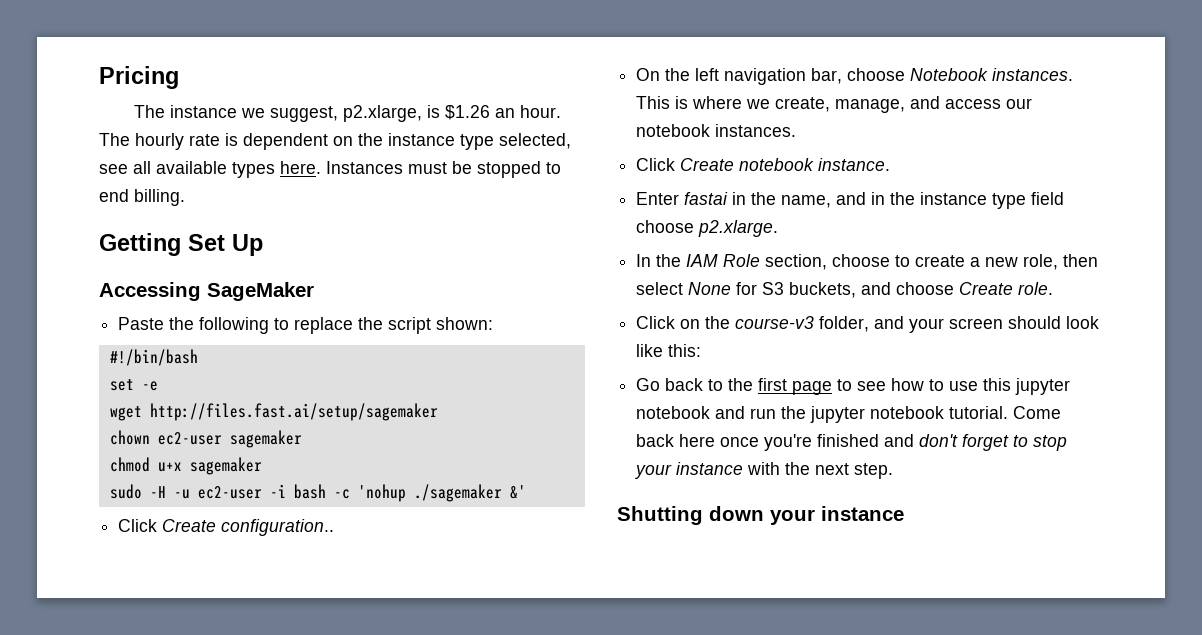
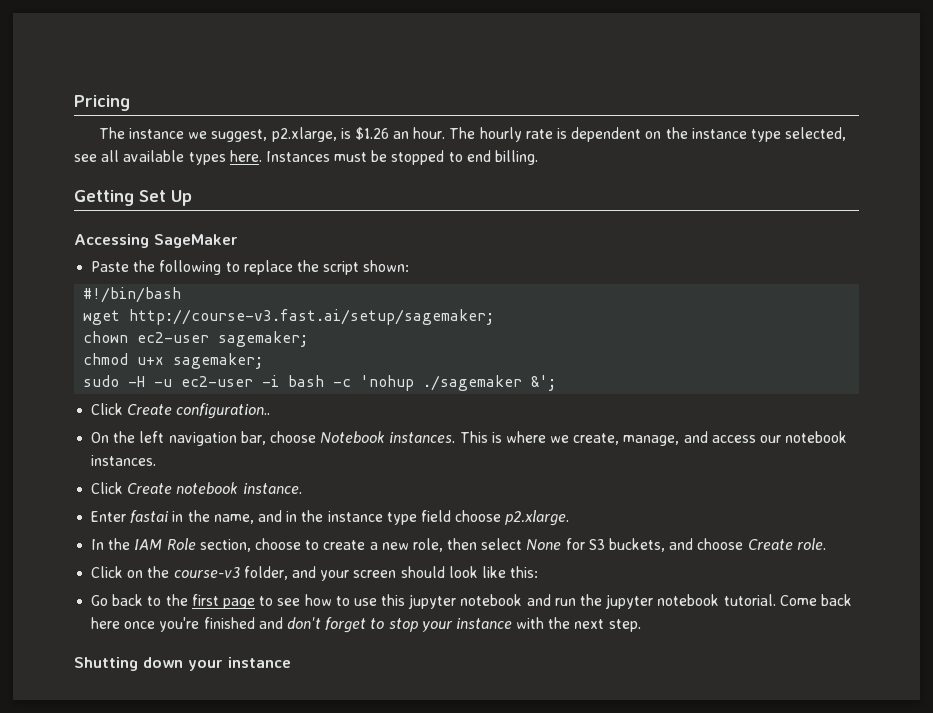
[109,379,158,391] // set -e -> (182, 295) none
[149,403,438,421] http://files.fast.ai/setup/sagemaker -> [129,309,495,325] http://course-v3.fast.ai/setup/sagemaker;
[229,430,302,448] sagemaker -> [218,331,309,347] sagemaker;
[189,457,262,475] sagemaker -> [173,353,264,369] sagemaker;
[509,485,526,499] &' -> [531,375,557,391] &';

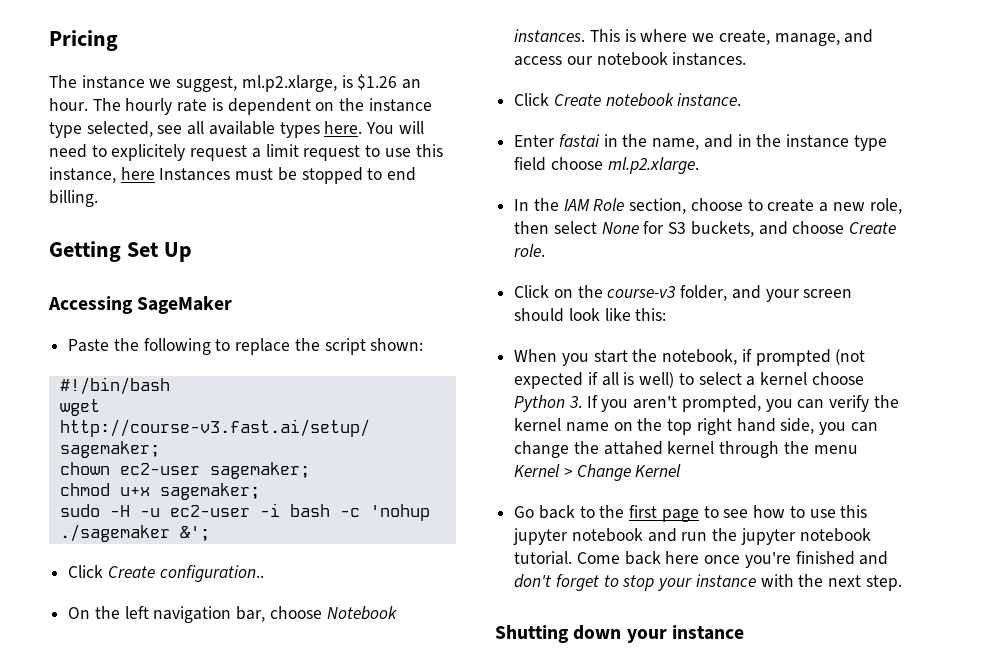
[271,127,337,142] p2.xlarge, -> [241,75,337,92] ml.p2.xlarge,
(262, 156) none -> [366,121,424,134] [49,144,443,161] [49,167,155,183] You will need to explicitely request a limit request to use this instance, here
[505,510,570,526] p2.xlarge. -> [607,157,699,174] ml.p2.xlarge.
(539, 572) none -> [514,349,866,366] [514,372,864,389] [514,395,899,412] [514,418,878,435] [514,441,858,458] [514,464,682,481] // When you start the notebook, if prompted (not expected if all is well) to select a kernel choose Python 3. If you aren't prompted, you can verify the kernel name on the top right hand side, you can change the attahed kernel through the menu Kernel > Change Kernel

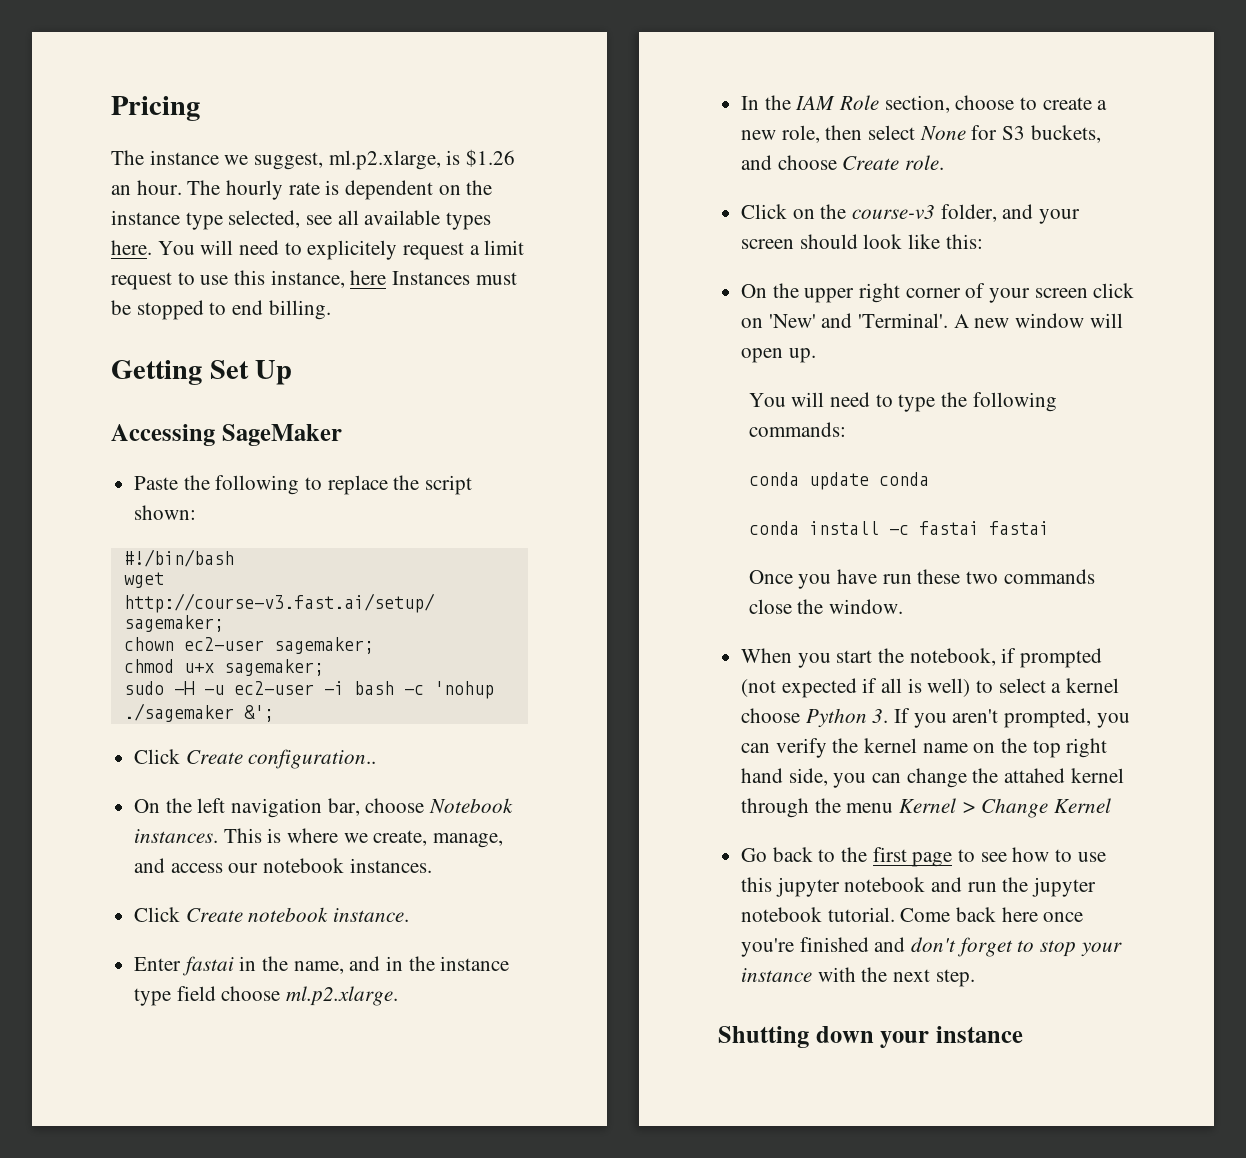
(667, 314) none -> [741,283,1135,303] [741,313,1123,328] [741,348,816,363] [748,392,1057,412] [748,422,846,437] [748,472,929,490] [748,521,1049,535] [748,569,1095,589] [748,599,903,614] // On the upper right corner of your screen click on 'New' and 'Terminal'. A new window will open up. // You will need to type the following commands: // conda update conda // conda install -c fastai fastai // Once you have run these two commands close the window.

